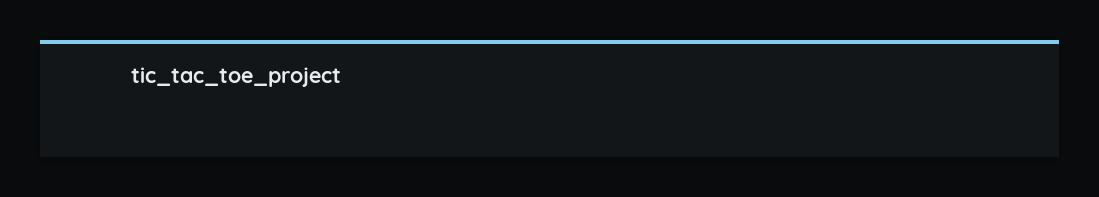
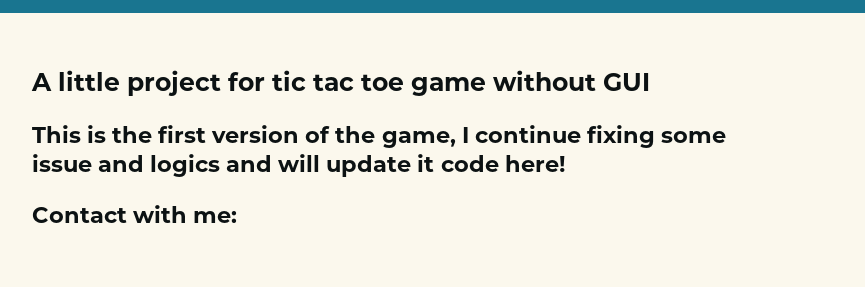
[131,67,341,87] tic_tac_toe_project -> [31,70,650,96] [32,125,726,148] [32,154,566,177] [32,205,238,223] A little project for tic tac toe game without GUI // This is the first version of the game, I continue fixing some issue and logics and will update it code here! // Contact with me:

